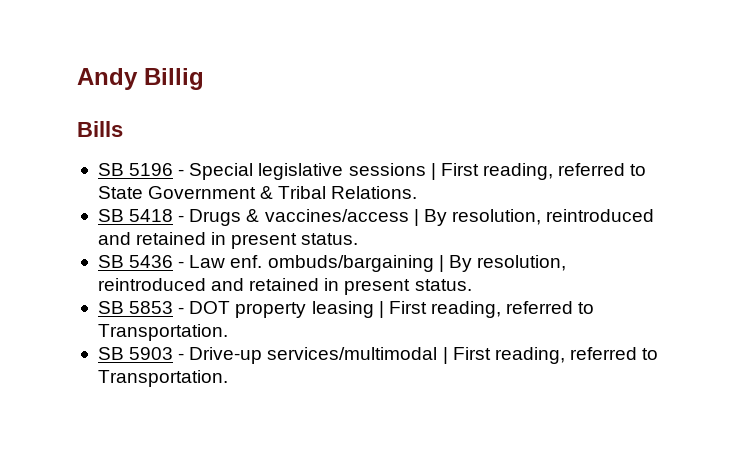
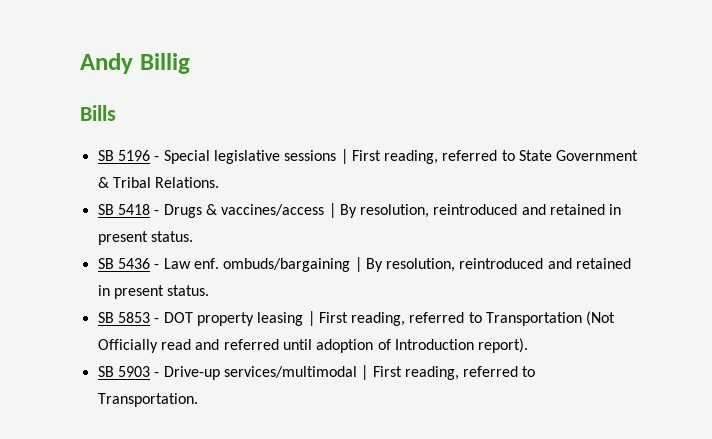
[97,324,228,341] Transportation. -> [486,311,616,326] [97,338,529,353] Transportation (Not Officially read and referred until adoption of Introduction report).

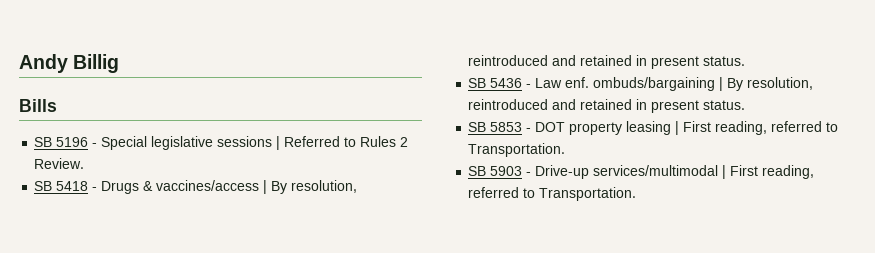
[351,150,639,164] [97,177,220,188] First reading, referred to State Government & Tribal Relations. -> [284,136,409,147] [34,158,85,169] Referred to Rules 2 Review.
[486,311,616,326] [97,338,529,353] Transportation (Not Officially read and referred until adoption of Introduction report). -> [468,143,566,157] Transportation.

